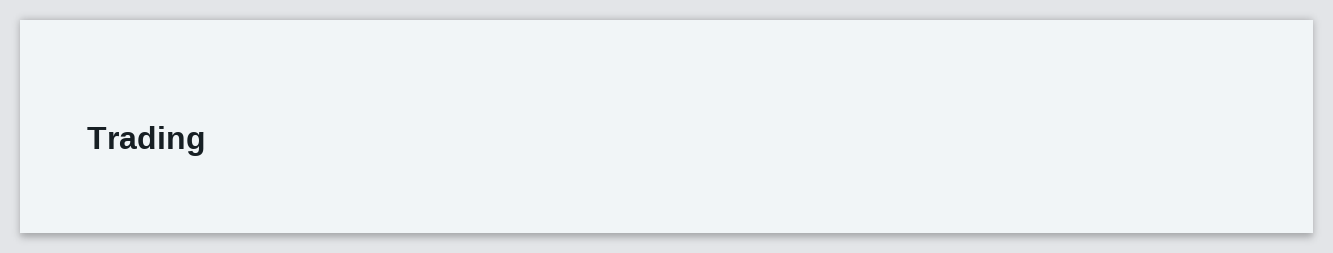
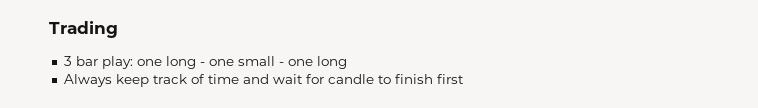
(206, 141) none -> [63,56,347,69] [63,74,464,87] // 3 bar play: one long - one small - one long // Always keep track of time and wait for candle to finish first

